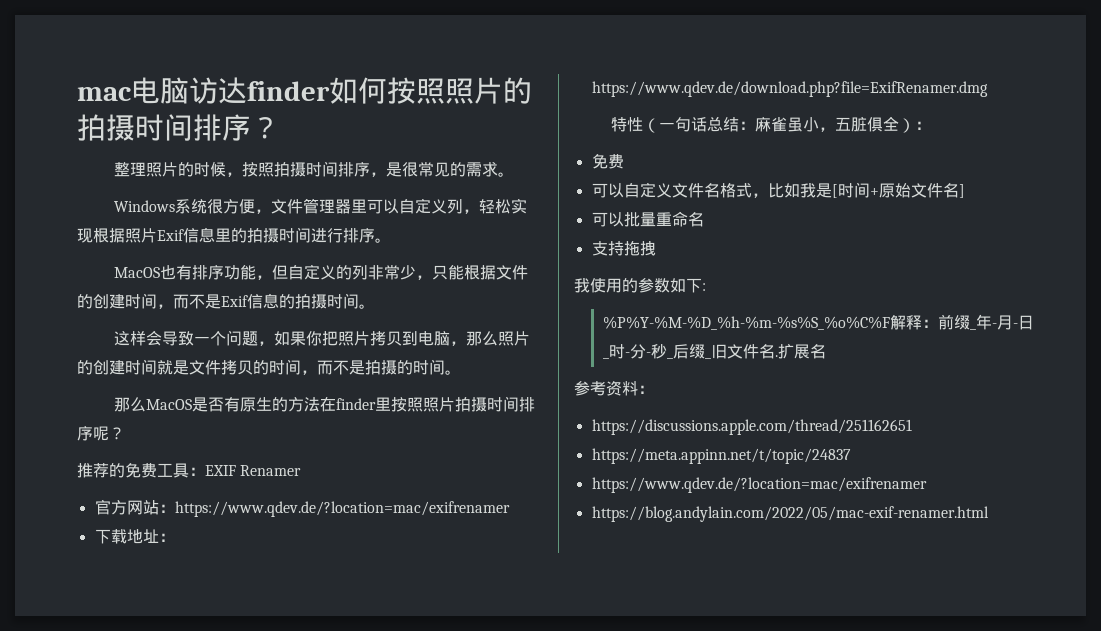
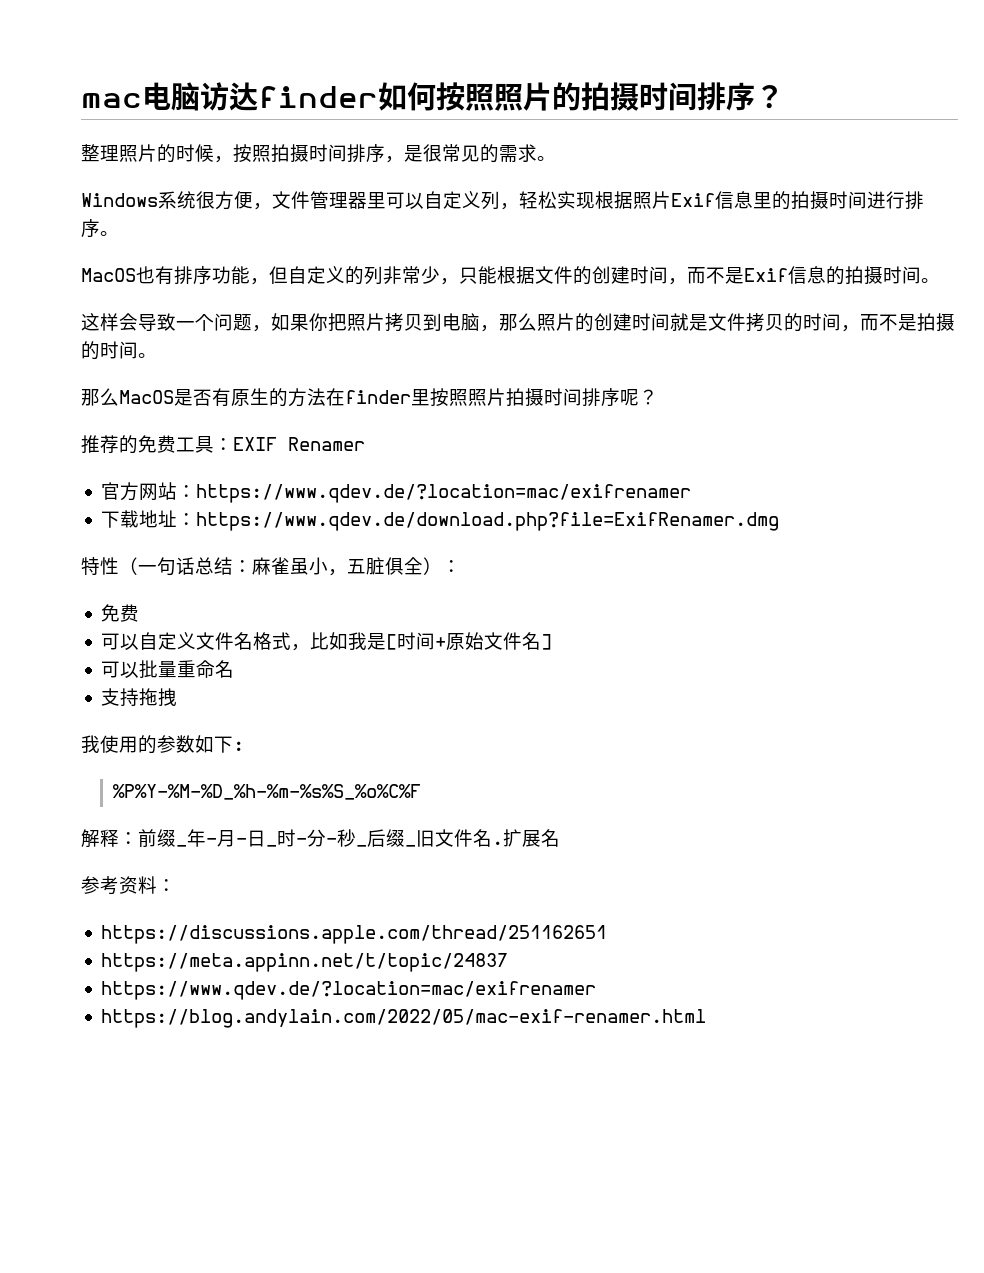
(890, 323) none -> (422, 792) //

